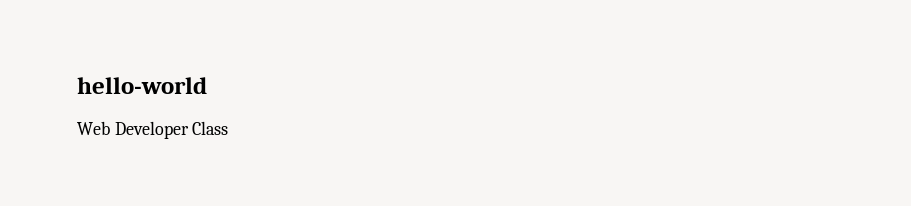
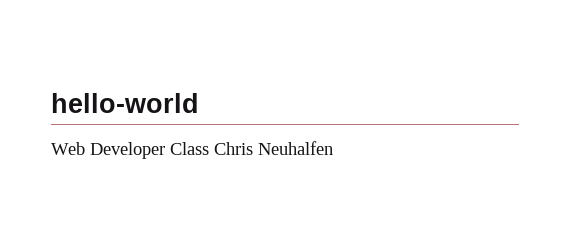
(229, 128) none -> [214,141,333,155] Chris Neuhalfen

